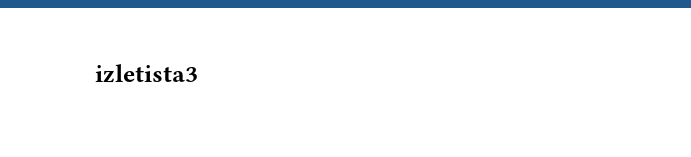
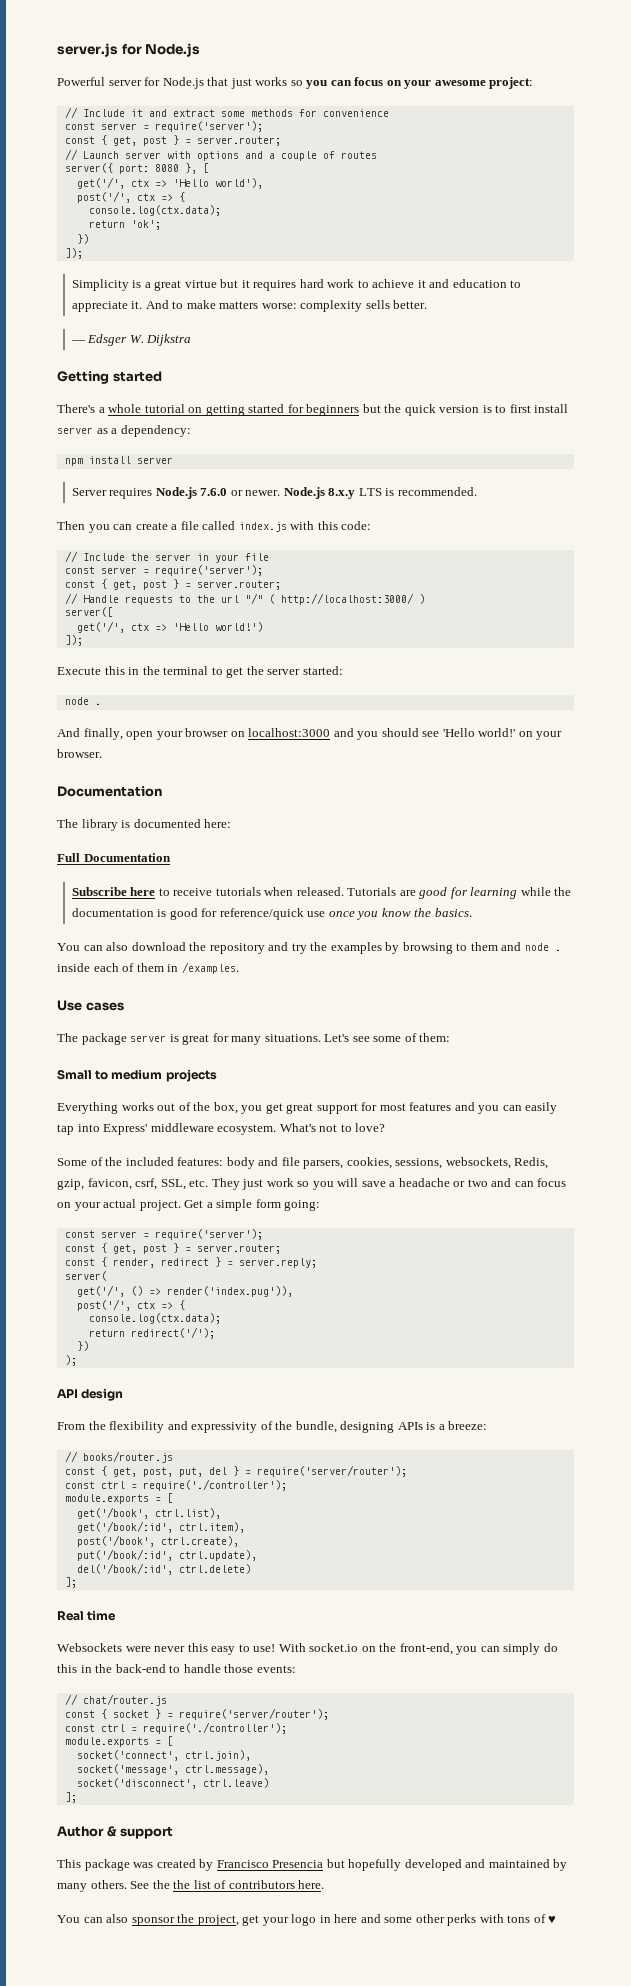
[95,64,198,83] izletista3 -> [57,43,201,57] [57,77,534,89] [64,107,389,118] [64,121,263,132] [64,135,281,146] [64,149,377,161] [64,163,209,174] [76,177,263,189] [76,191,185,203] [88,205,221,216] [88,220,161,230] [76,234,89,244] [64,248,83,259] [71,279,522,291] [71,300,428,312] [70,334,192,346] [57,371,162,384] [57,404,569,416] [57,425,191,437] [64,456,173,466] [71,487,477,499] [57,521,372,533] [64,551,269,563] [64,565,263,576] [64,579,281,590] [64,593,425,605] [64,607,113,617] [76,621,263,633] [64,635,83,646] [57,666,343,678] [64,697,101,705] [57,728,563,740] [57,749,102,758] [57,786,162,797] [57,819,232,831] [57,853,171,862] [71,887,572,899] [71,908,472,920] [57,942,561,954] [57,962,239,974] [57,1000,124,1011] [57,1033,451,1045] [57,1069,217,1082] [57,1102,558,1114] [57,1123,386,1135] [57,1157,549,1169] [57,1178,567,1190] [57,1199,321,1211] [64,1229,263,1240] [64,1243,281,1254] [64,1257,317,1268] [64,1271,107,1281] [76,1285,293,1297] [76,1299,185,1311] [88,1313,221,1324] [88,1327,215,1339] [76,1341,89,1351] [64,1355,77,1366] [57,1388,124,1401] [57,1421,488,1433] [64,1451,173,1463] [64,1465,407,1477] [64,1479,287,1491] [64,1493,173,1504] [76,1507,221,1519] [76,1521,245,1533] [76,1535,239,1547] [76,1549,257,1561] [76,1563,251,1575] [64,1577,77,1588] [57,1610,117,1621] [57,1643,558,1655] [57,1664,296,1673] [64,1694,167,1706] [64,1708,329,1720] [64,1722,287,1734] [64,1736,173,1747] [76,1750,251,1761] [76,1764,269,1775] [76,1778,269,1789] [64,1792,77,1803] [57,1826,174,1839] [57,1859,568,1871] [57,1880,325,1892] [57,1914,557,1926] server.js for Node.js // Powerful server for Node.js that just works so you can focus on your awesome project: // // Include it and extract some methods for convenience // const server = require('server'); // const { get, post } = server.router; // // Launch server with options and a couple of routes // server({ port: 8080 }, [ // get('/', ctx => 'Hello world'), // post('/', ctx => { // console.log(ctx.data); // return 'ok'; // }) // ]); // Simplicity is a great virtue but it requires hard work to achieve it and education to appreciate it. And to make matters worse: complexity sells better. // ― Edsger W. Dijkstra // Getting started // There's a whole tutorial on getting started for beginners but the quick version is to first install server as a dependency: // npm install server // Server requires Node.js 7.6.0 or newer. Node.js 8.x.y LTS is recommended. // Then you can create a file called index.js with this code: // // Include the server in your file // const server = require('server'); // const { get, post } = server.router; // // Handle requests to the url "/" ( http://localhost:3000/ ) // server([ // get('/', ctx => 'Hello world!') // ]); // Execute this in the terminal to get the server started: // node . // And finally, open your browser on localhost:3000 and you should see 'Hello world!' on your browser. // Documentation // The library is documented here: // Full Documentation // Subscribe here to receive tutorials when released. Tutorials are good for learning while the documentation is good for reference/quick use once you know the basics. // You can also download the repository and try the examples by browsing to them and node . inside each of them in /examples. // Use cases // The package server is great for many situations. Let's see some of them: // Small to medium projects // Everything works out of the box, you get great support for most features and you can easily tap into Express' middleware ecosystem. What's not to love? // Some of the included features: body and file parsers, cookies, sessions, websockets, Redis, gzip, favicon, csrf, SSL, etc. They just work so you will save a headache or two and can focus on your actual project. Get a simple form going: // const server = require('server'); // const { get, post } = server.router; // const { render, redirect } = server.reply; // server( // get('/', () => render('index.pug')), // post('/', ctx => { // console.log(ctx.data); // return redirect('/'); // }) // ); // API design // From the flexibility and expressivity of the bundle, designing APIs is a breeze: // // books/router.js // const { get, post, put, del } = require('server/router'); // const ctrl = require('./controller'); // module.exports = [ // get('/book', ctrl.list), // get('/book/:id', ctrl.item), // post('/book', ctrl.create), // put('/book/:id', ctrl.update), // del('/book/:id', ctrl.delete) // ]; // Real time // Websockets were never this easy to use! With socket.io on the front-end, you can simply do this in the back-end to handle those events: // // chat/router.js // const { socket } = require('server/router'); // const ctrl = require('./controller'); // module.exports = [ // socket('connect', ctrl.join), // socket('message', ctrl.message), // socket('disconnect', ctrl.leave) // ]; // Author & support // This package was created by Francisco Presencia but hopefully developed and maintained by many others. See the the list of contributors here. // You can also sponsor the project, get your logo in here and some other perks with tons of ♥

